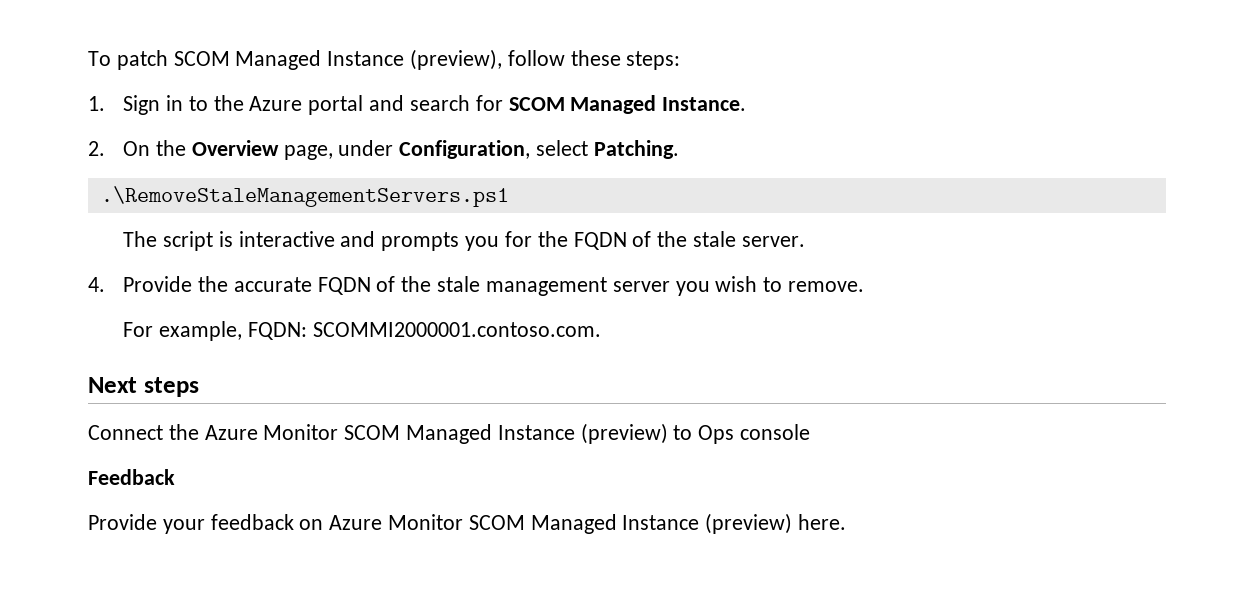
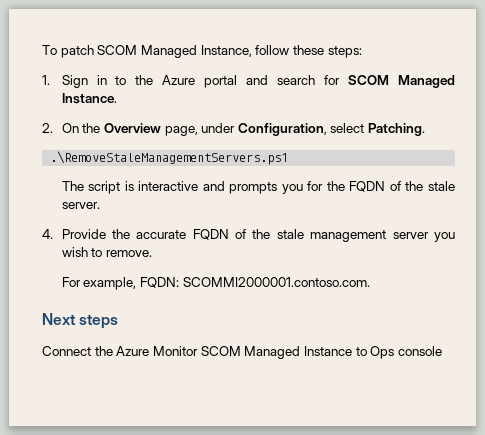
[327,49,503,70] Instance (preview), -> [200,45,252,57] Instance,
[580,423,668,444] (preview) -> (352, 351) none
[88,469,175,485] [88,513,847,534] // Feedback // Provide your feedback on Azure Monitor SCOM Managed Instance (preview) here. -> (442, 351) none

